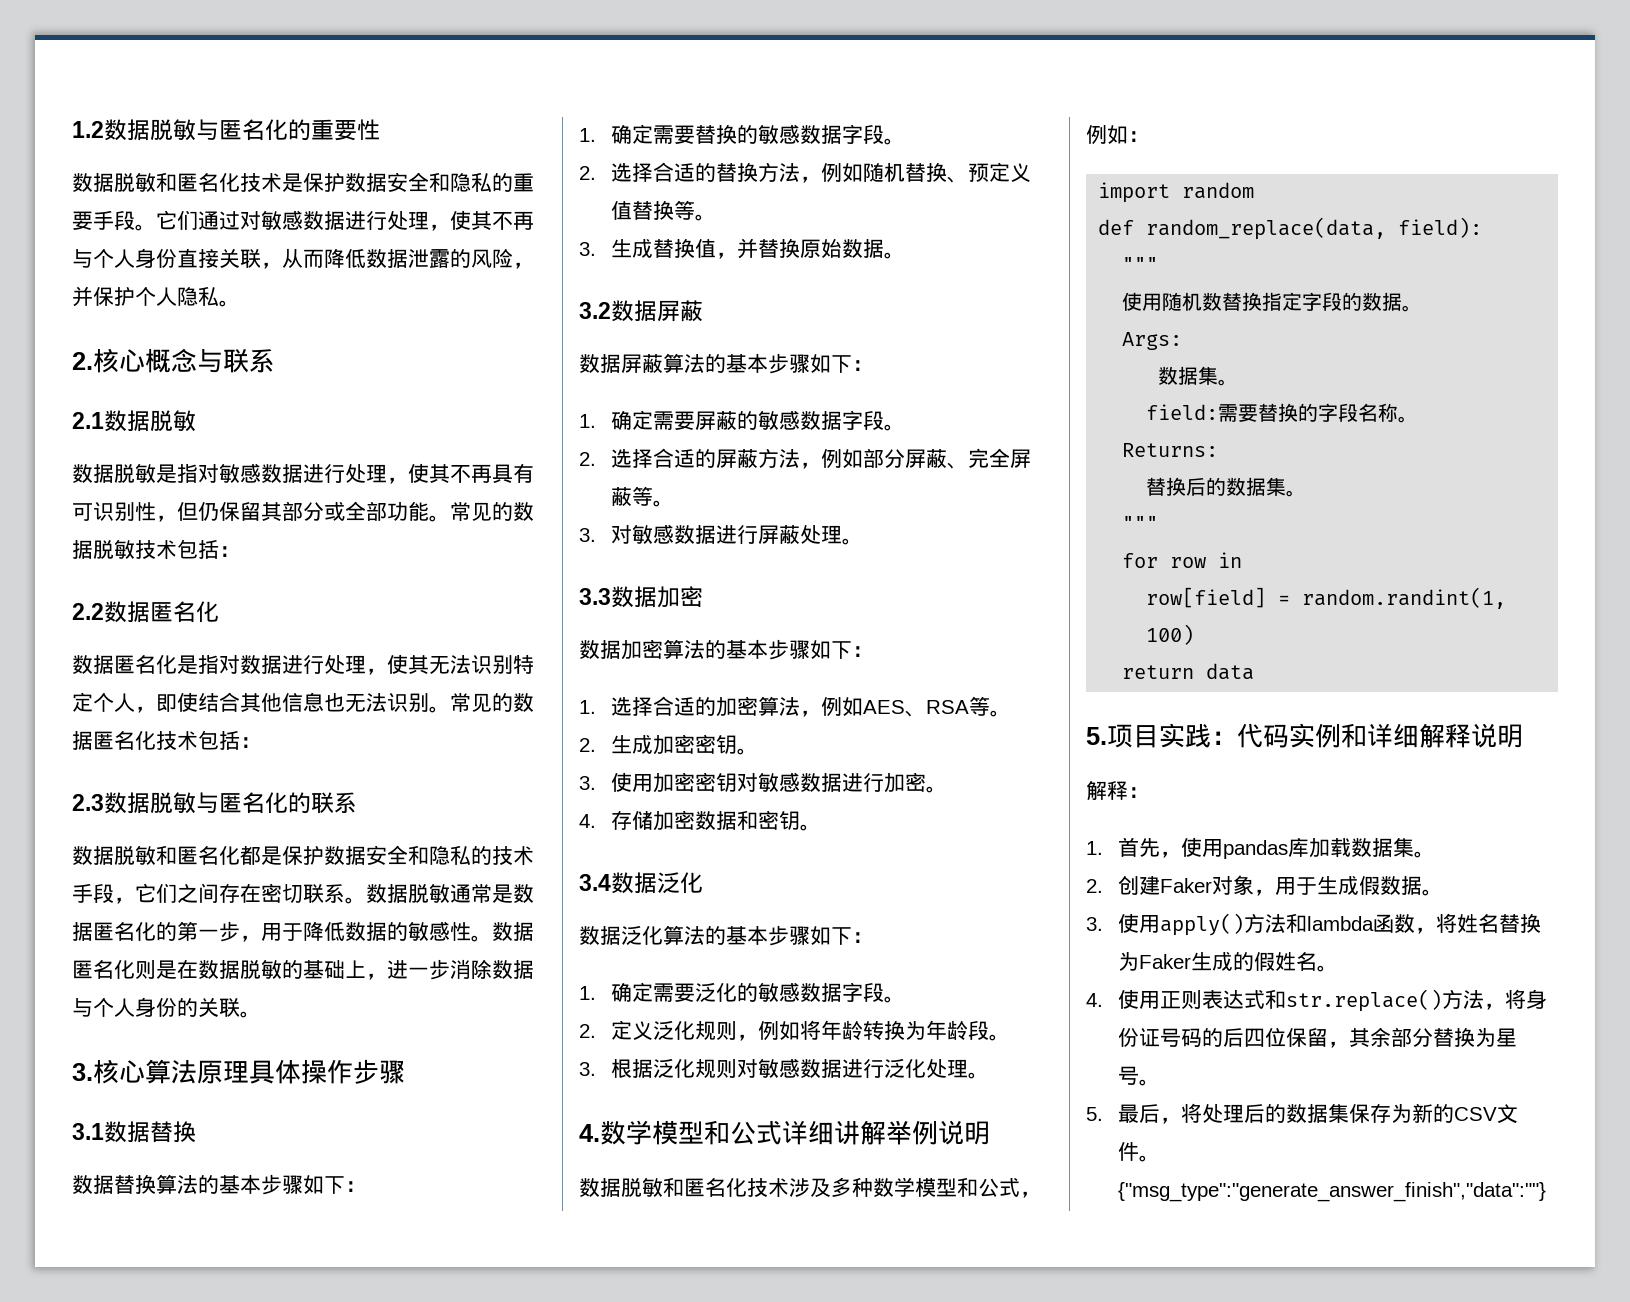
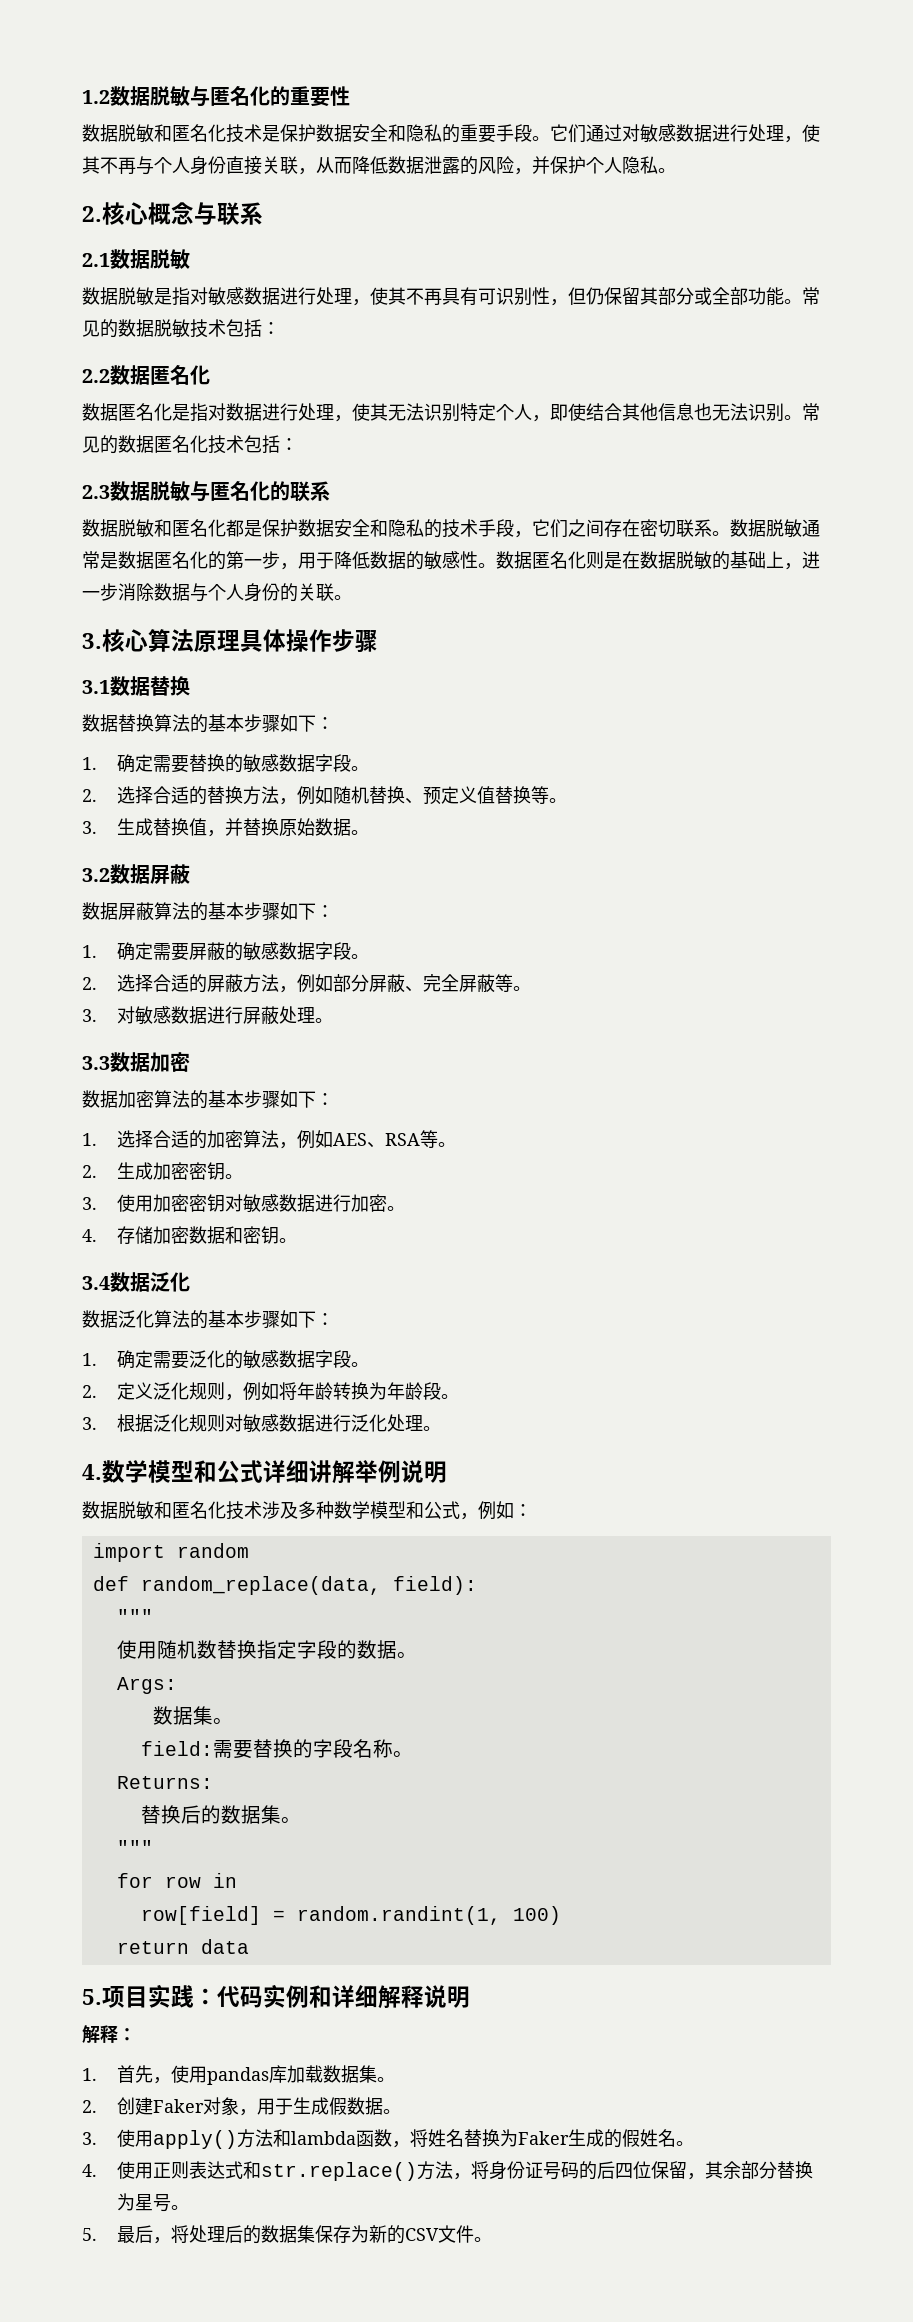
[1117,1182,1546,1202] {"msg_type":"generate_answer_finish","data":""} -> (493, 2239) none

